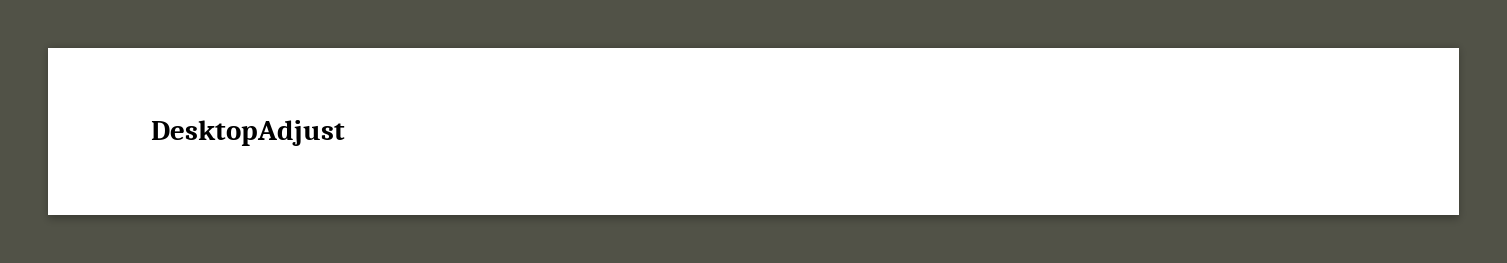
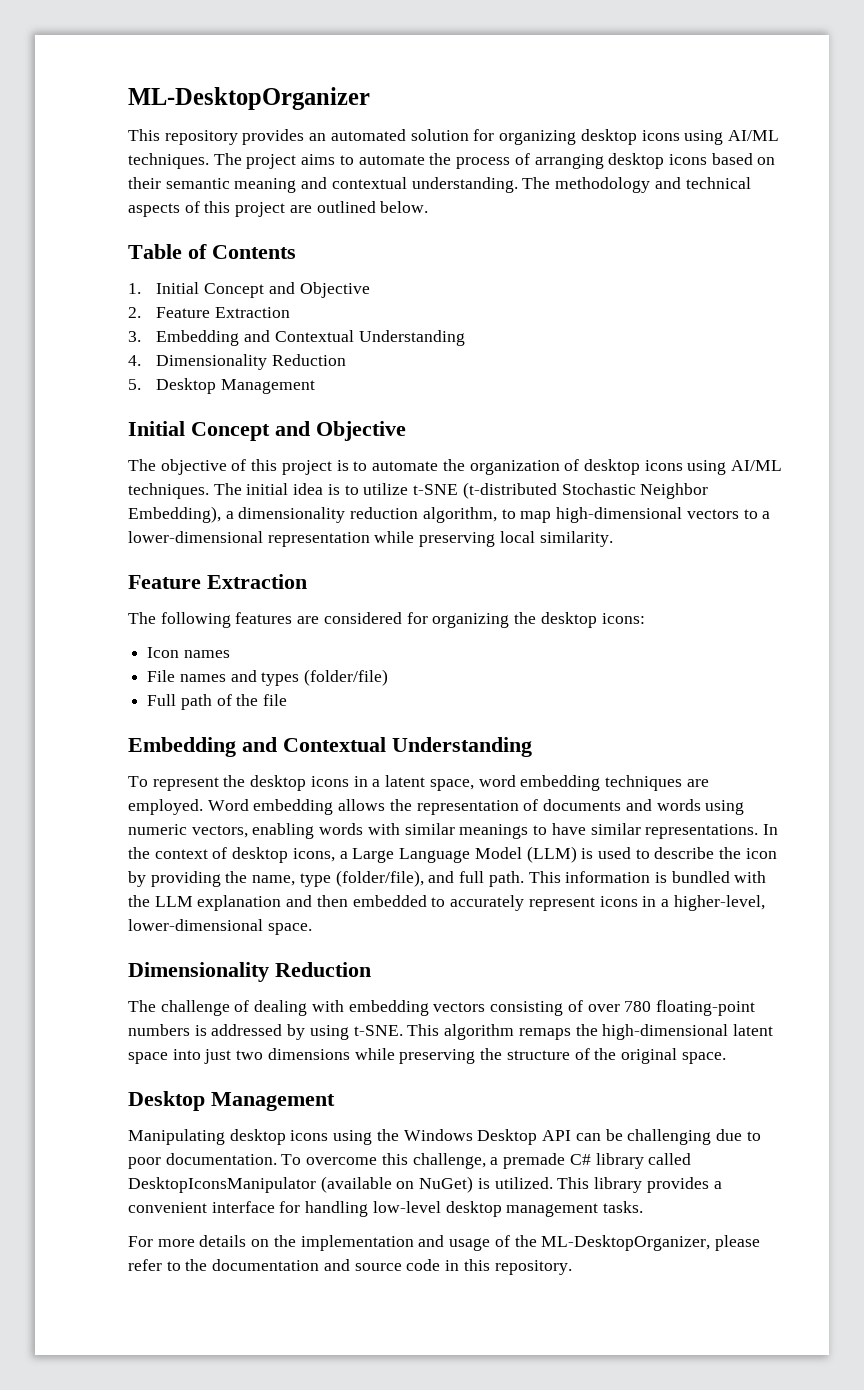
[151,120,345,146] DesktopAdjust -> [128,87,370,110] [128,129,779,145] [128,153,776,169] [128,177,751,193] [128,201,429,217] [128,244,296,259] [128,282,370,298] [128,307,291,318] [128,330,465,346] [128,354,347,370] [128,378,316,394] [128,421,406,441] [128,459,783,475] [128,482,709,499] [128,506,771,523] [128,531,613,547] [128,574,307,589] [128,612,645,628] [147,647,230,658] [147,669,389,686] [147,694,288,710] [128,737,532,757] [128,775,709,791] [128,799,745,815] [128,823,778,839] [128,846,777,863] [128,870,767,887] [128,895,765,911] [128,919,312,935] [128,962,371,982] [128,1000,755,1016] [128,1024,773,1040] [128,1048,726,1064] [128,1091,335,1111] [128,1129,761,1145] [128,1153,692,1169] [128,1176,722,1193] [128,1201,644,1217] [128,1235,760,1251] [128,1259,572,1275] ML-DesktopOrganizer // This repository provides an automated solution for organizing desktop icons using AI/ML techniques. The project aims to automate the process of arranging desktop icons based on their semantic meaning and contextual understanding. The methodology and technical aspects of this project are outlined below. // Table of Contents // 1. Initial Concept and Objective // 2. Feature Extraction // 3. Embedding and Contextual Understanding // 4. Dimensionality Reduction // 5. Desktop Management // Initial Concept and Objective // The objective of this project is to automate the organization of desktop icons using AI/ML techniques. The initial idea is to utilize t-SNE (t-distributed Stochastic Neighbor Embedding), a dimensionality reduction algorithm, to map high-dimensional vectors to a lower-dimensional representation while preserving local similarity. // Feature Extraction // The following features are considered for organizing the desktop icons: // Icon names // File names and types (folder/file) // Full path of the file // Embedding and Contextual Understanding // To represent the desktop icons in a latent space, word embedding techniques are employed. Word embedding allows the representation of documents and words using numeric vectors, enabling words with similar meanings to have similar representations. In the context of desktop icons, a Large Language Model (LLM) is used to describe the icon by providing the name, type (folder/file), and full path. This information is bundled with the LLM explanation and then embedded to accurately represent icons in a higher-level, lower-dimensional space. // Dimensionality Reduction // The challenge of dealing with embedding vectors consisting of over 780 floating-point numbers is addressed by using t-SNE. This algorithm remaps the high-dimensional latent space into just two dimensions while preserving the structure of the original space. // Desktop Management // Manipulating desktop icons using the Windows Desktop API can be challenging due to poor documentation. To overcome this challenge, a premade C# library called DesktopIconsManipulator (available on NuGet) is utilized. This library provides a convenient interface for handling low-level desktop management tasks. // For more details on the implementation and usage of the ML-DesktopOrganizer, please refer to the documentation and source code in this repository.

